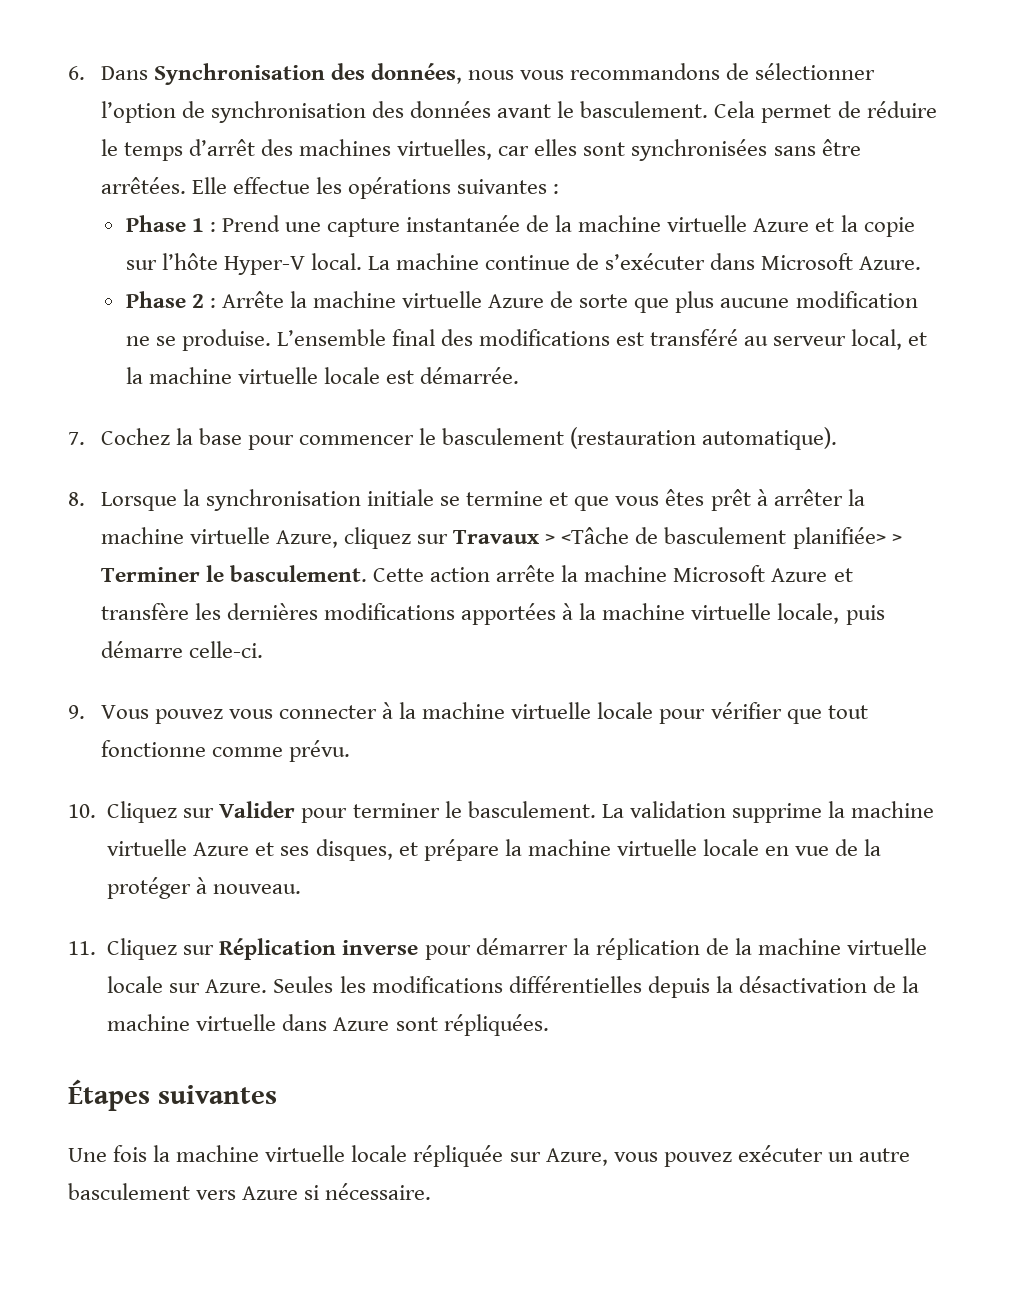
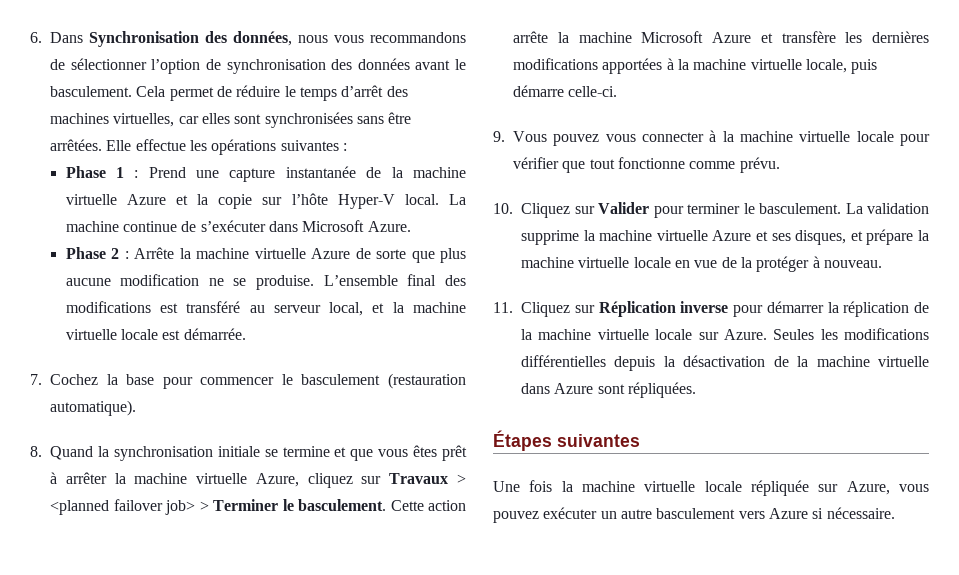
[100,492,177,511] Lorsque -> [50,446,93,460] Quand
[561,527,886,549] <Tâche de basculement planifiée> -> [50,499,195,515] <planned failover job>

